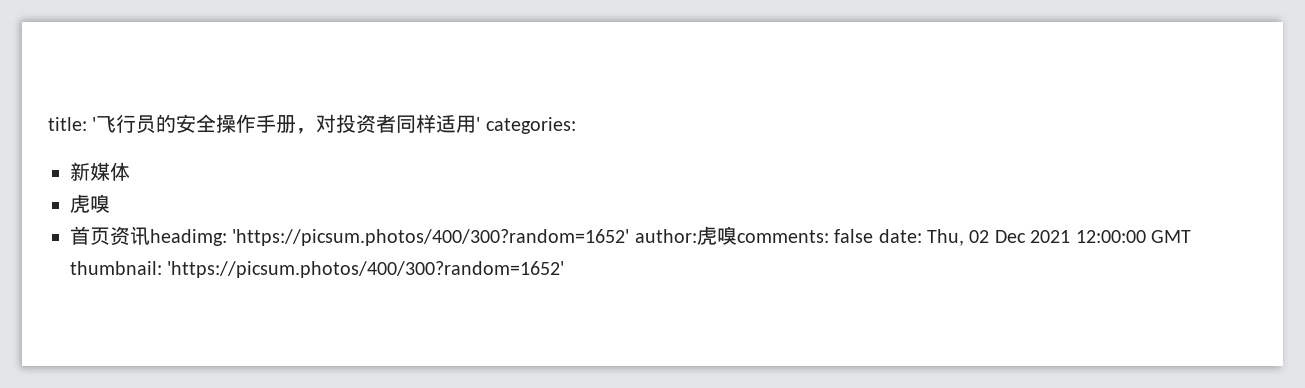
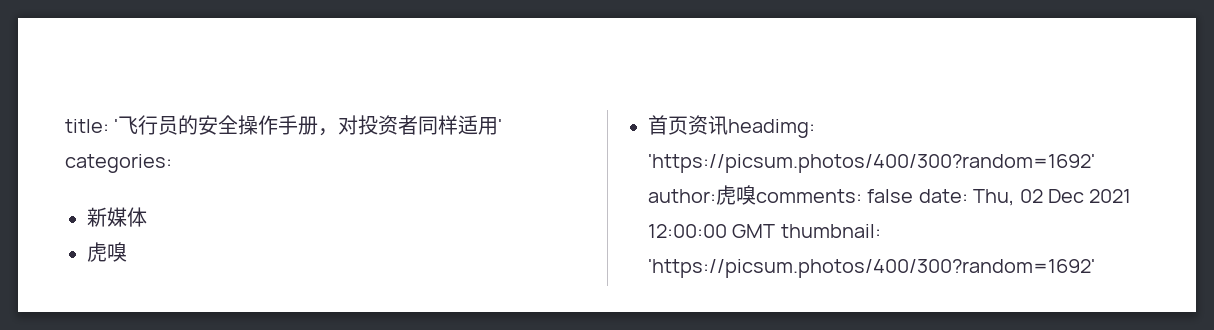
[232,229,630,246] 'https://picsum.photos/400/300?random=1652' -> [648,154,1095,173] 'https://picsum.photos/400/300?random=1692'
[167,261,565,278] 'https://picsum.photos/400/300?random=1652' -> [648,259,1095,278] 'https://picsum.photos/400/300?random=1692'

